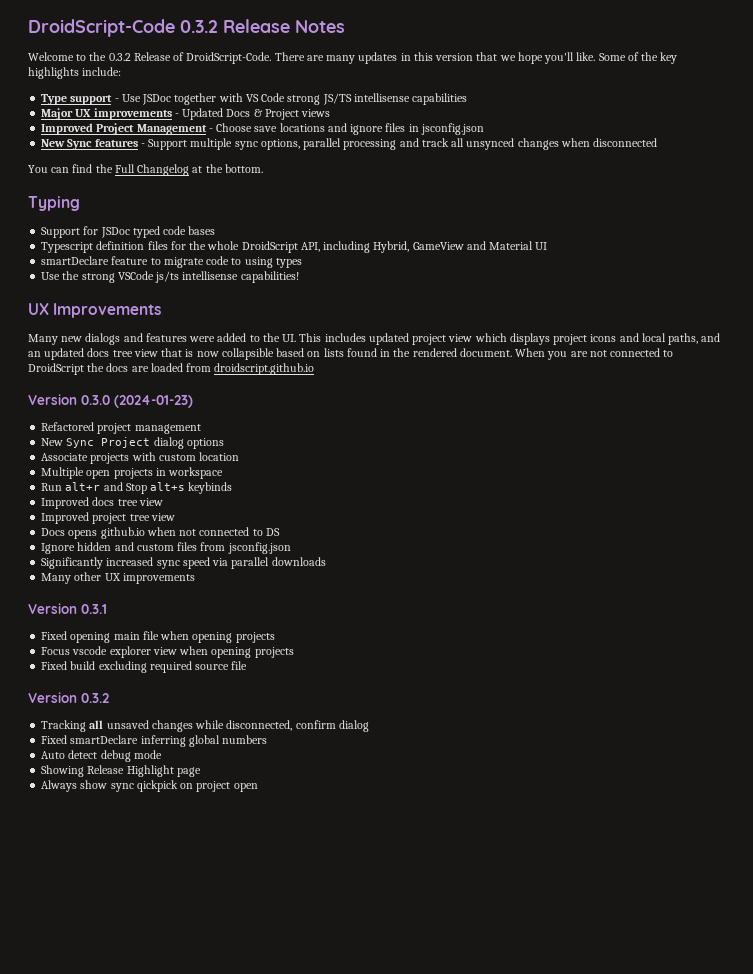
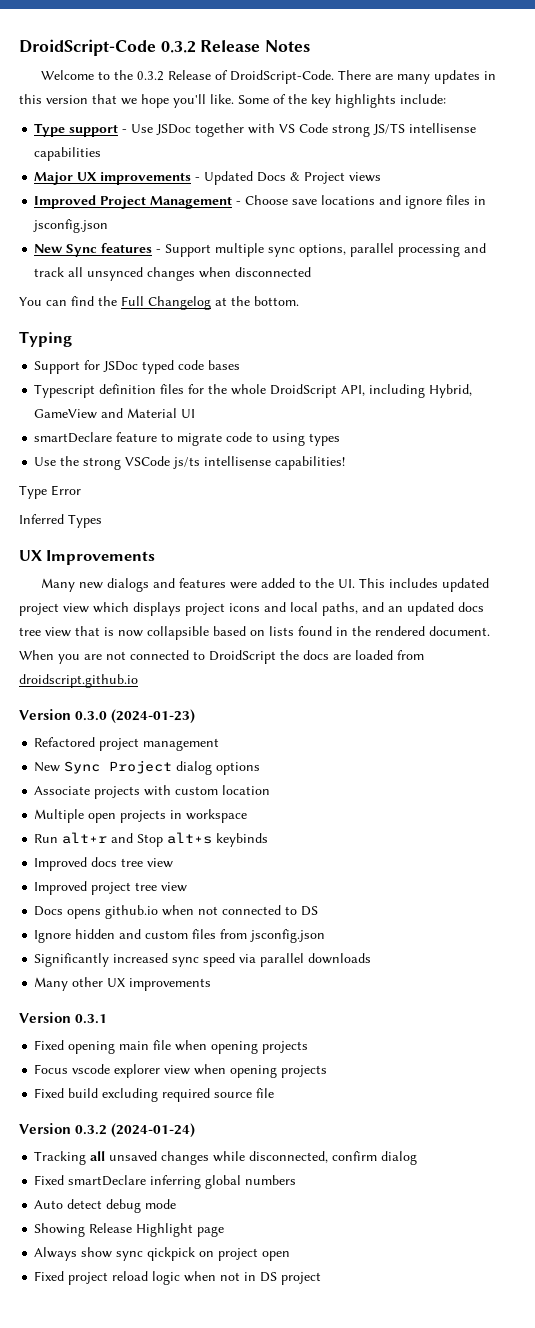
(299, 277) none -> [19,485,81,499] [19,514,102,528] // Type Error // Inferred Types
(109, 698) none -> [111,1123,196,1138] (2024-01-24)
(258, 787) none -> [34,1271,322,1285] // Fixed project reload logic when not in DS project

